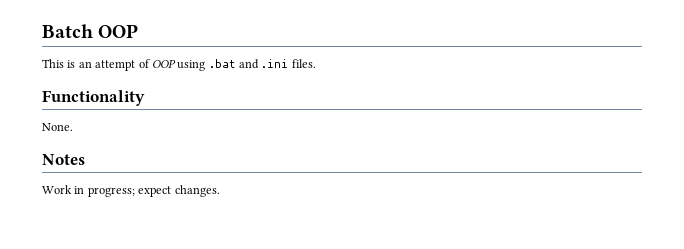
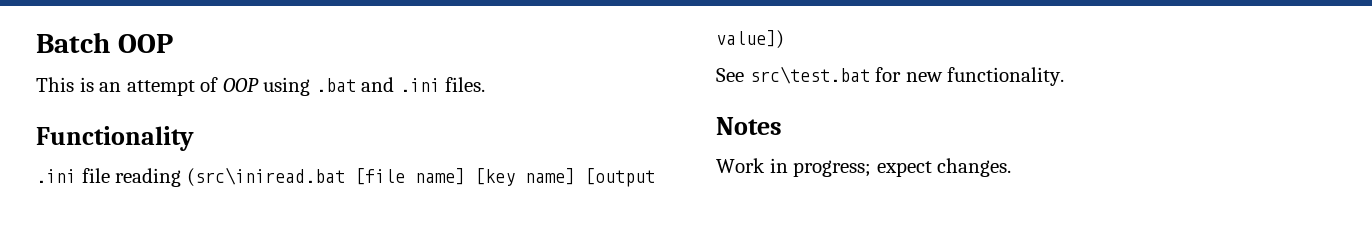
[42,123,73,131] None. -> [36,167,655,187] [716,30,784,49] [716,66,1065,86] .ini file reading (src\iniread.bat [file name] [key name] [output value]) // See src\test.bat for new functionality.

